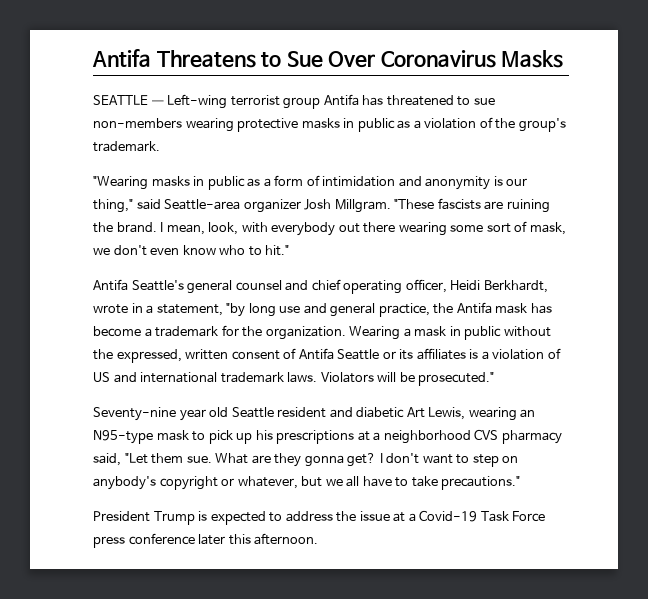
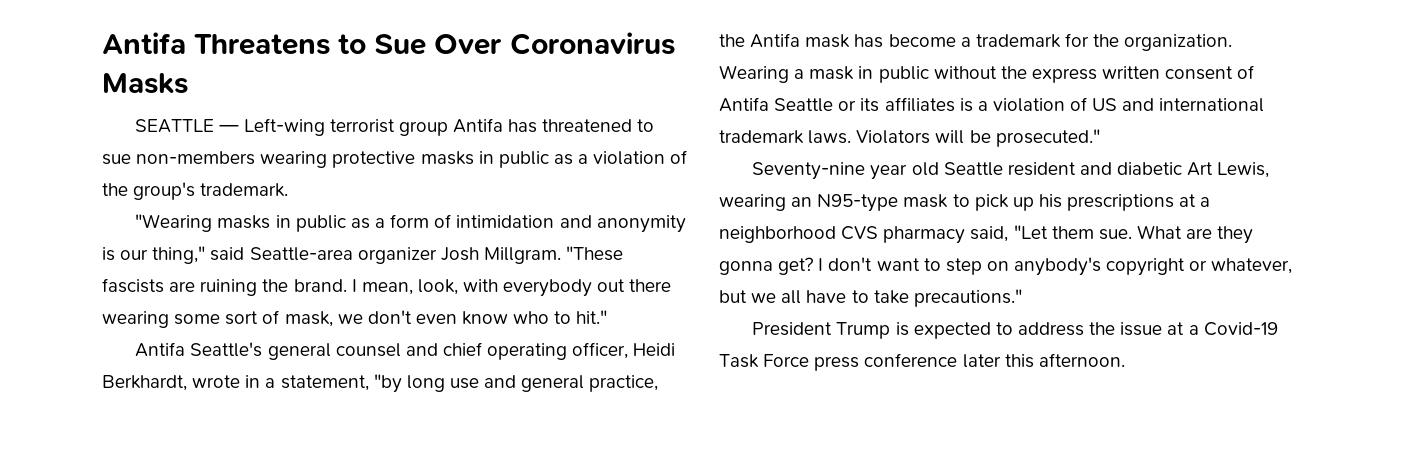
[116,349,182,363] expressed, -> [1031,68,1097,83] express

